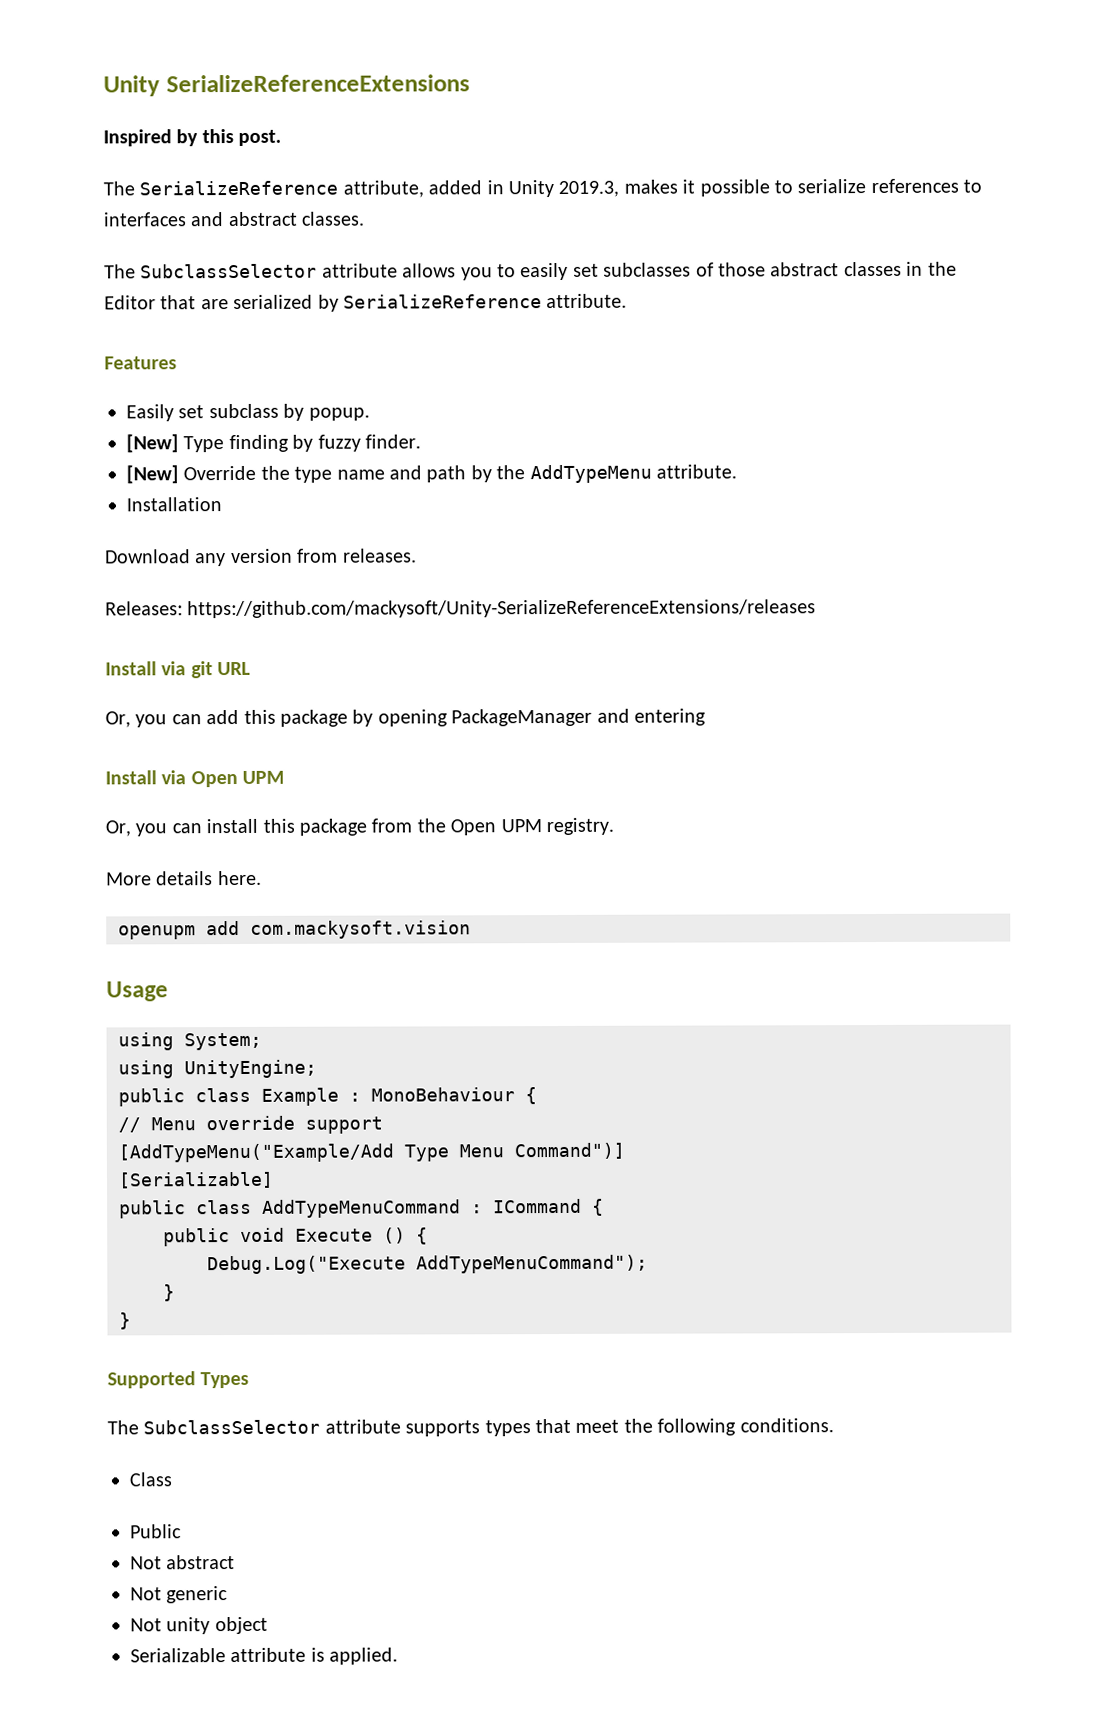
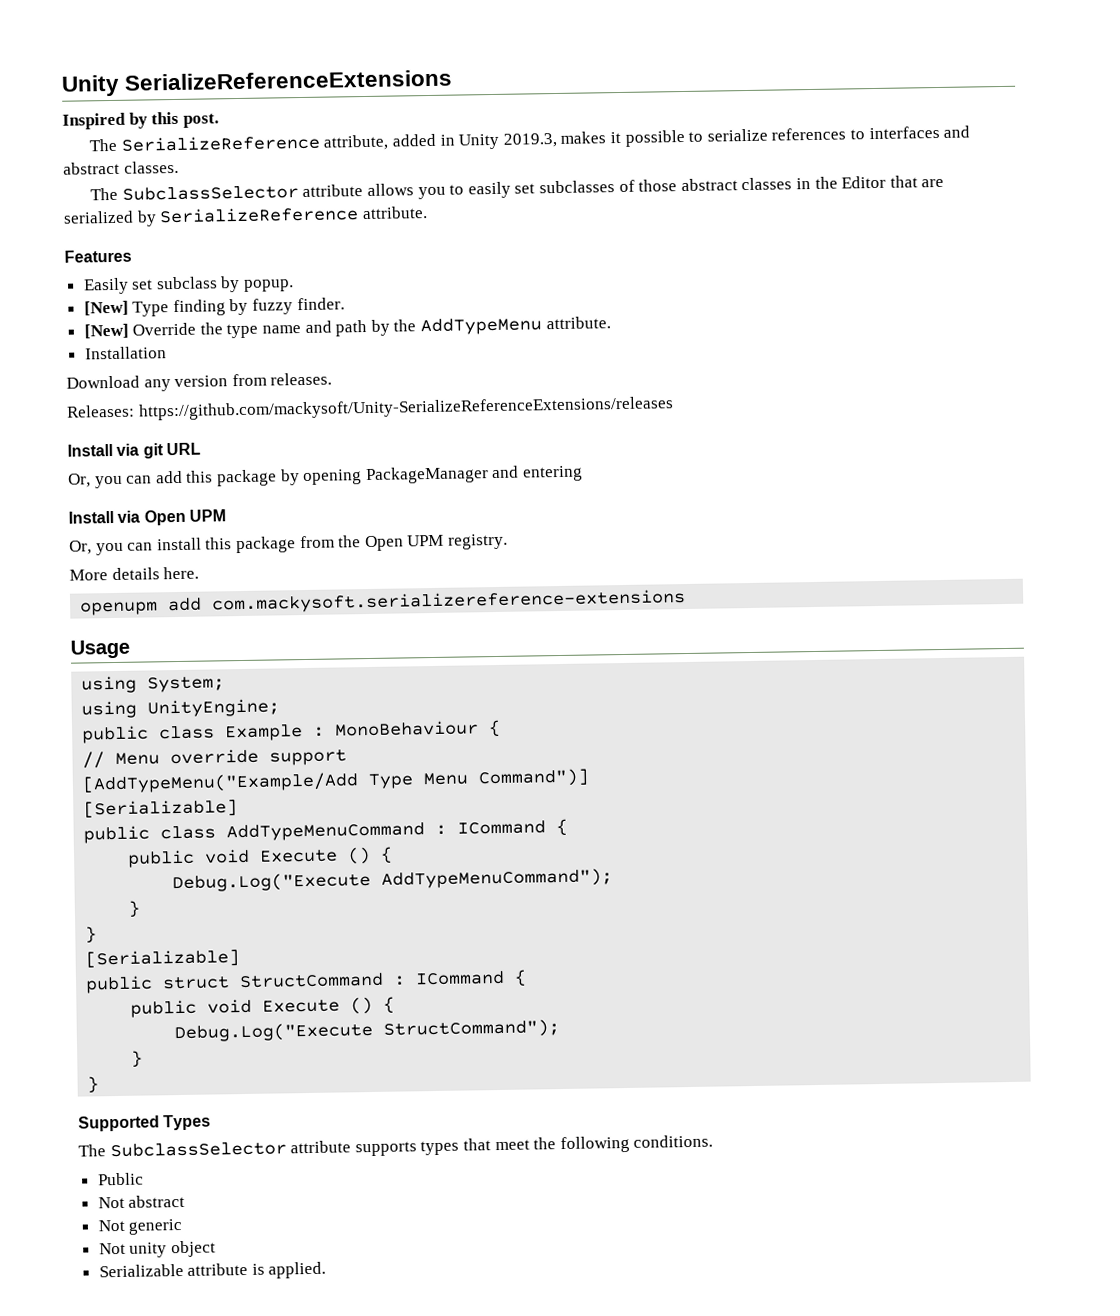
[250,920,471,939] com.mackysoft.vision -> [211,589,687,614] com.mackysoft.serializereference-extensions
(131, 1321) none -> [85,949,241,969] [85,969,528,994] [130,996,396,1018] [174,1019,561,1043] [131,1050,144,1068] [87,1076,100,1094] // [Serializable] // public struct StructCommand : ICommand { // public void Execute () { // Debug.Log("Execute StructCommand"); // } // }
[129,1472,172,1487] // Class -> (714, 1141) none

